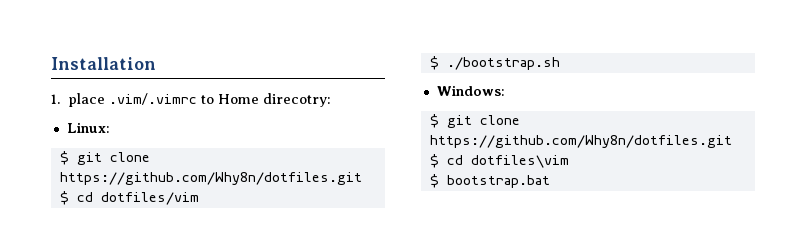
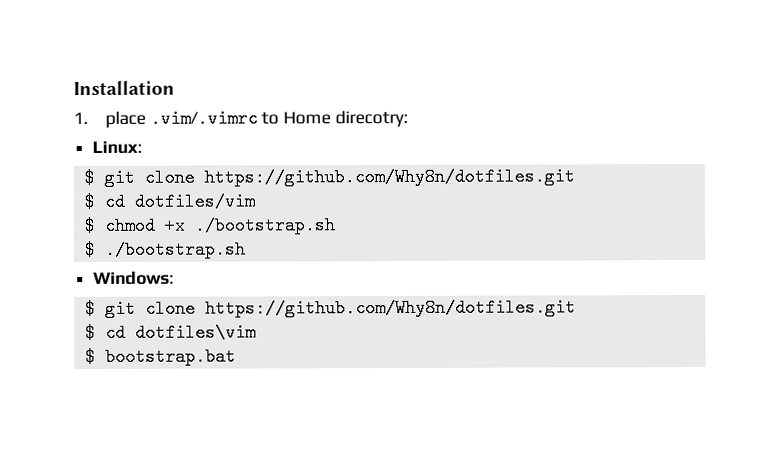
(199, 198) none -> [83,216,336,236] // $ chmod +x ./bootstrap.sh

